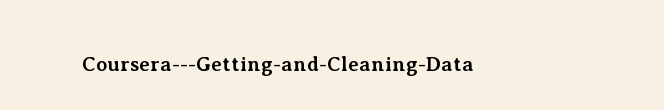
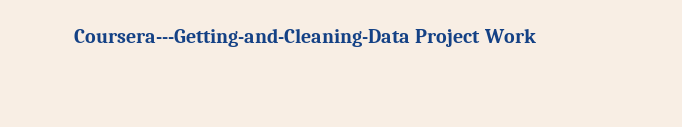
(474, 66) none -> [415,28,536,47] Project Work

